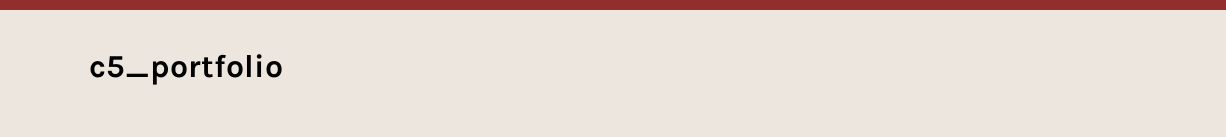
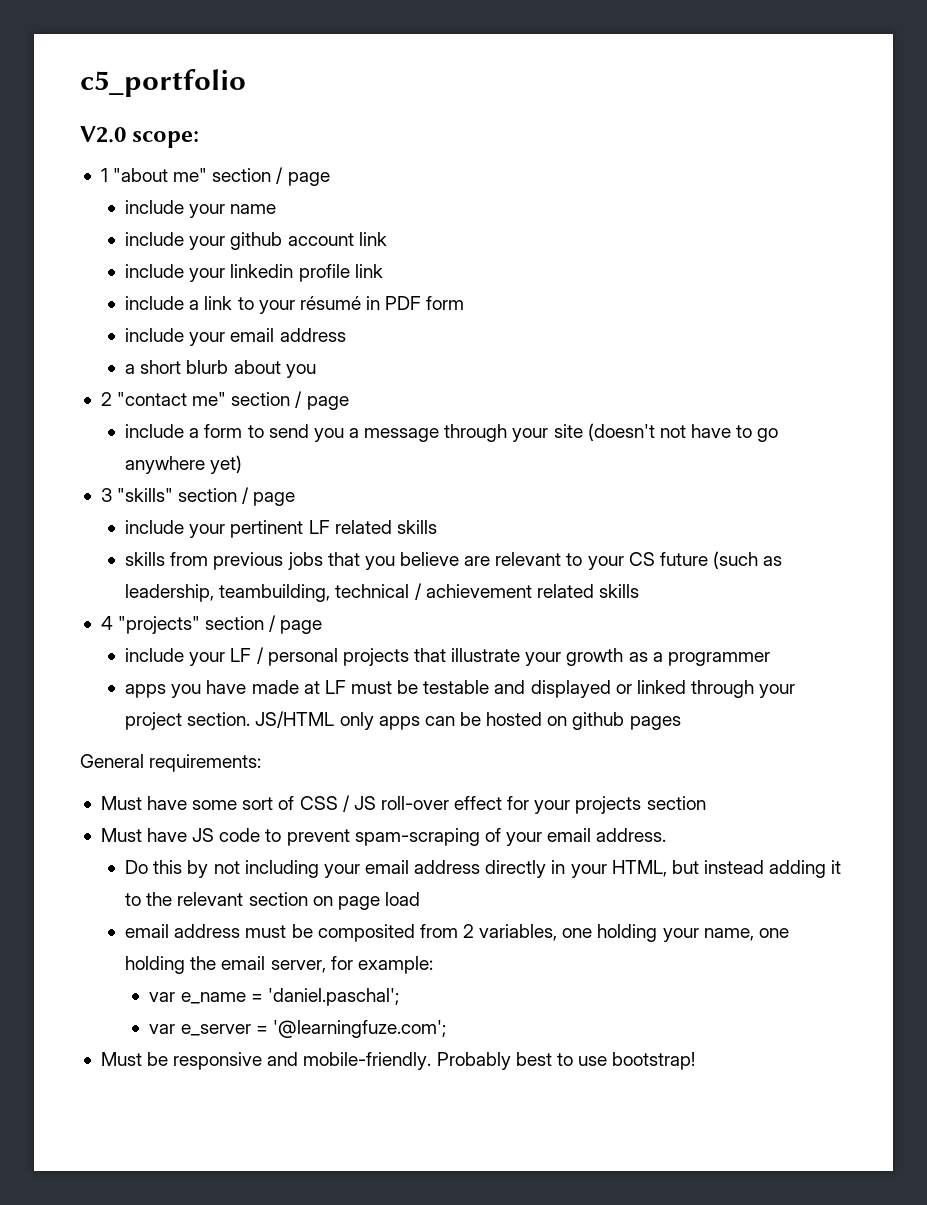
(283, 69) none -> [80,126,200,148] [100,167,330,186] [125,200,277,218] [125,232,387,250] [125,264,383,282] [125,296,465,314] [125,328,346,346] [125,360,316,378] [100,391,349,410] [125,423,779,442] [125,455,243,474] [100,487,296,506] [125,520,437,538] [125,551,783,570] [125,583,639,602] [100,615,323,634] [125,647,770,666] [125,680,796,698] [125,711,681,730] [80,754,262,772] [100,795,706,814] [100,828,667,846] [125,860,842,878] [125,892,420,910] [125,924,789,942] [125,956,433,974] [149,988,399,1006] [149,1020,446,1038] [100,1052,696,1070] // V2.0 scope: // 1 "about me" section / page // include your name // include your github account link // include your linkedin profile link // include a link to your résumé in PDF form // include your email address // a short blurb about you // 2 "contact me" section / page // include a form to send you a message through your site (doesn't not have to go anywhere yet) // 3 "skills" section / page // include your pertinent LF related skills // skills from previous jobs that you believe are relevant to your CS future (such as leadership, teambuilding, technical / achievement related skills // 4 "projects" section / page // include your LF / personal projects that illustrate your growth as a programmer // apps you have made at LF must be testable and displayed or linked through your project section. JS/HTML only apps can be hosted on github pages // General requirements: // Must have some sort of CSS / JS roll-over effect for your projects section // Must have JS code to prevent spam-scraping of your email address. // Do this by not including your email address directly in your HTML, but instead adding it to the relevant section on page load // email address must be composited from 2 variables, one holding your name, one holding the email server, for example: // var e_name = 'daniel.paschal'; // var e_server = '@learningfuze.com'; // Must be responsive and mobile-friendly. Probably best to use bootstrap!

